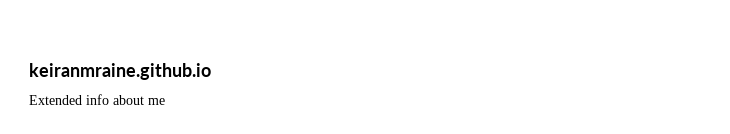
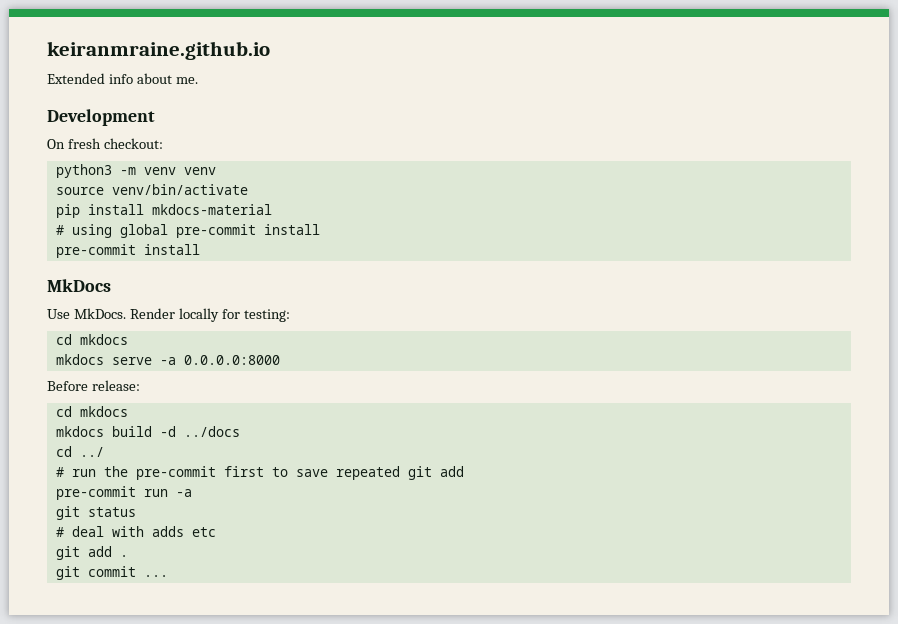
[148,98,165,105] me -> [175,77,198,84] [47,109,155,126] [47,138,163,149] [55,164,216,178] [55,184,248,195] [55,204,272,218] [55,224,320,238] [55,244,200,258] [47,279,111,292] [47,308,290,322] [55,334,128,345] [55,354,280,365] [47,380,140,391] [55,406,128,417] [55,426,240,437] [55,446,104,457] [55,466,464,480] [55,486,192,500] [55,506,136,520] [55,526,216,537] [55,546,128,560] [55,566,168,580] me. // Development // On fresh checkout: // python3 -m venv venv // source venv/bin/activate // pip install mkdocs-material // # using global pre-commit install // pre-commit install // MkDocs // Use MkDocs. Render locally for testing: // cd mkdocs // mkdocs serve -a 0.0.0.0:8000 // Before release: // cd mkdocs // mkdocs build -d ../docs // cd ../ // # run the pre-commit first to save repeated git add // pre-commit run -a // git status // # deal with adds etc // git add . // git commit ...

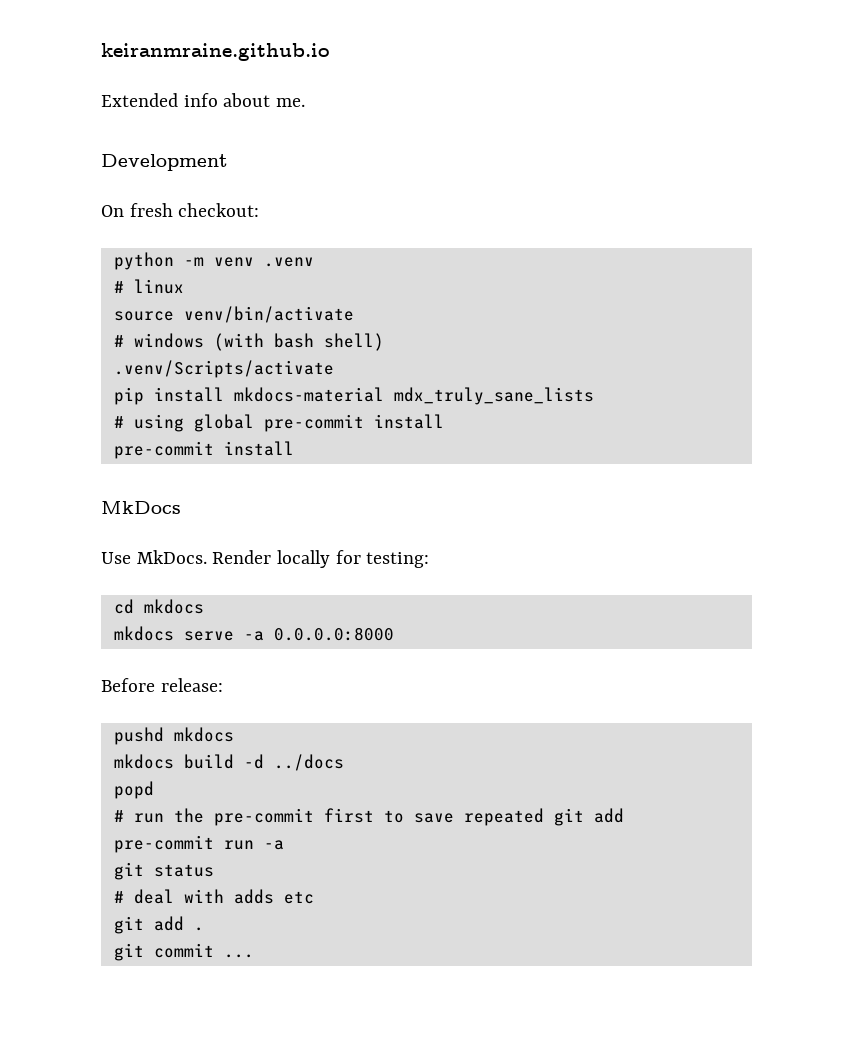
[55,164,112,178] python3 -> [113,252,174,270] python
[183,167,216,175] venv -> [263,257,314,267] [113,279,184,294] .venv // # linux
(248, 189) none -> [113,333,384,351] [113,360,334,378] // # windows (with bash shell) // .venv/Scripts/activate
(272, 209) none -> [393,387,594,405] mdx_truly_sane_lists
[55,406,72,417] cd -> [113,727,164,745] pushd
[55,446,104,457] cd ../ -> [113,781,154,799] popd

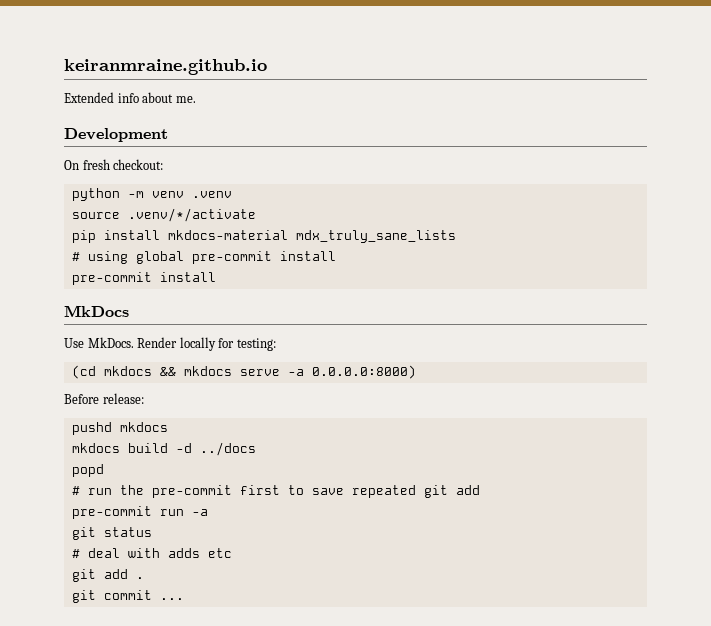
[113,279,184,294] // # linux -> (232, 194) none
[183,306,354,323] [113,333,384,351] [113,360,334,378] venv/bin/activate // # windows (with bash shell) // .venv/Scripts/activate -> [127,208,256,222] .venv/*/activate
[113,599,204,614] cd mkdocs // -> [71,365,176,379] (cd mkdocs &&
[273,627,394,641] 0.0.0.0:8000 -> [311,365,416,379] 0.0.0.0:8000)

